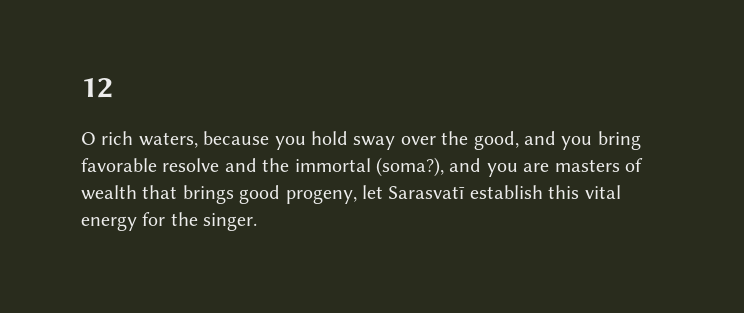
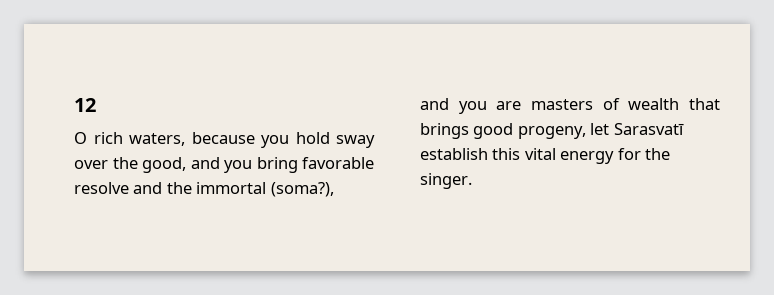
(444, 167) none -> (334, 189) //

